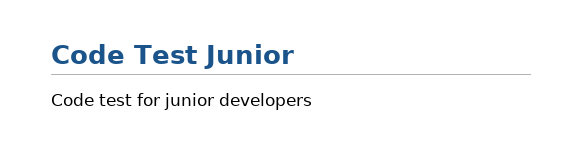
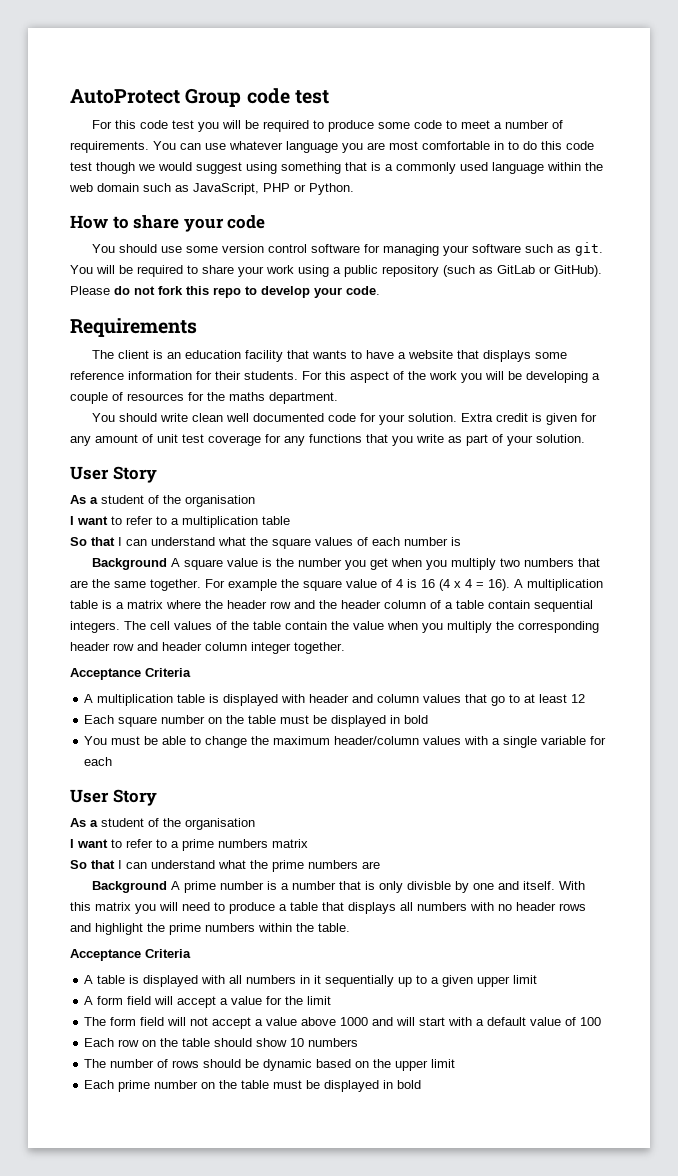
[51,44,294,69] [51,93,312,110] Code Test Junior // Code test for junior developers -> [70,88,329,107] [92,120,564,132] [70,141,594,153] [70,162,603,174] [69,183,354,195] [70,215,266,232] [92,242,604,256] [70,265,602,277] [70,286,380,298] [70,318,197,337] [92,350,568,362] [70,371,600,383] [70,392,338,404] [92,413,598,425] [70,434,585,446] [70,466,157,483] [70,495,255,507] [70,516,290,528] [70,537,461,549] [92,558,601,570] [70,579,603,591] [70,600,593,612] [70,621,599,633] [70,642,345,654] [70,668,191,680] [84,694,586,706] [84,715,429,727] [84,736,607,748] [84,757,113,766] [70,789,157,806] [70,818,255,830] [70,839,308,851] [70,860,380,872] [92,881,586,893] [70,902,586,914] [70,923,350,935] [70,949,191,961] [84,975,538,987] [84,996,332,1008] [84,1017,602,1029] [84,1038,359,1047] [84,1059,456,1071] [84,1080,422,1092] AutoProtect Group code test // For this code test you will be required to produce some code to meet a number of requirements. You can use whatever language you are most comfortable in to do this code test though we would suggest using something that is a commonly used language within the web domain such as JavaScript, PHP or Python. // How to share your code // You should use some version control software for managing your software such as git. You will be required to share your work using a public repository (such as GitLab or GitHub). Please do not fork this repo to develop your code. // Requirements // The client is an education facility that wants to have a website that displays some reference information for their students. For this aspect of the work you will be developing a couple of resources for the maths department. // You should write clean well documented code for your solution. Extra credit is given for any amount of unit test coverage for any functions that you write as part of your solution. // User Story // As a student of the organisation // I want to refer to a multiplication table // So that I can understand what the square values of each number is // Background A square value is the number you get when you multiply two numbers that are the same together. For example the square value of 4 is 16 (4 x 4 = 16). A multiplication table is a matrix where the header row and the header column of a table contain sequential integers. The cell values of the table contain the value when you multiply the corresponding header row and header column integer together. // Acceptance Criteria // A multiplication table is displayed with header and column values that go to at least 12 // Each square number on the table must be displayed in bold // You must be able to change the maximum header/column values with a single variable for each // User Story // As a student of the organisation // I want to refer to a prime numbers matrix // So that I can understand what the prime numbers are // Background A prime number is a number that is only divisble by one and itself. With this matrix you will need to produce a table that displays all numbers with no header rows and highlight the prime numbers within the table. // Acceptance Criteria // A table is displayed with all numbers in it sequentially up to a given upper limit // A form field will accept a value for the limit // The form field will not accept a value above 1000 and will start with a default value of 100 // Each row on the table should show 10 numbers // The number of rows should be dynamic based on the upper limit // Each prime number on the table must be displayed in bold

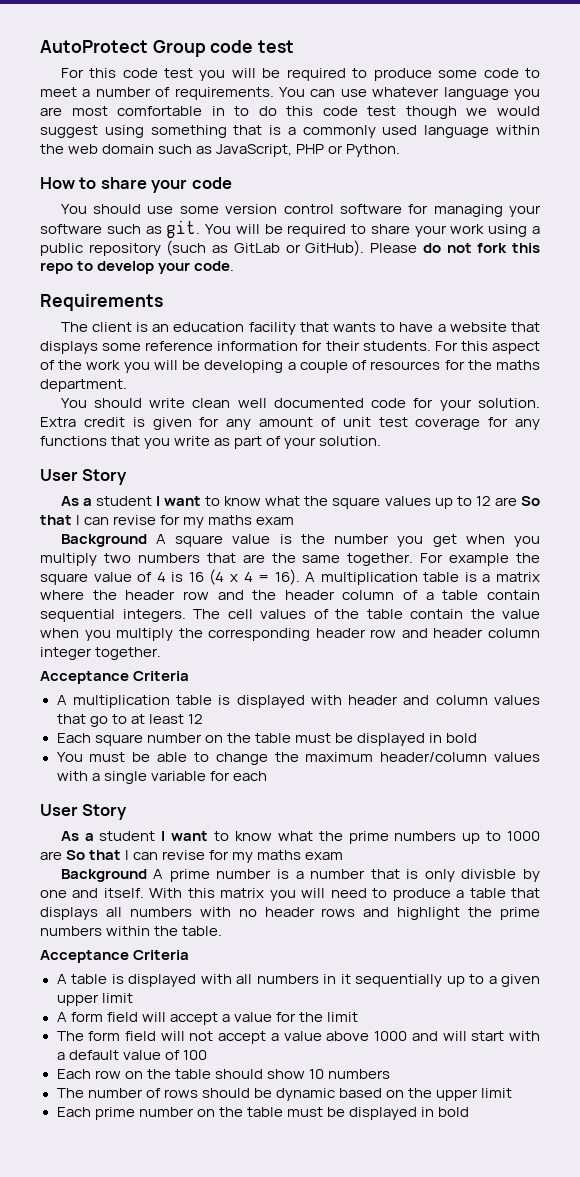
[148,495,255,507] [70,516,290,528] [70,537,461,549] of the organisation // I want to refer to a multiplication table // So that I can understand what the square values of each number is -> [155,496,540,509] [40,515,295,528] I want to know what the square values up to 12 are So that I can revise for my maths exam
[148,818,255,830] [70,839,308,851] [70,860,380,872] of the organisation // I want to refer to a prime numbers matrix // So that I can understand what the prime numbers are -> [161,831,541,844] [40,850,344,863] I want to know what the prime numbers up to 1000 are So that I can revise for my maths exam

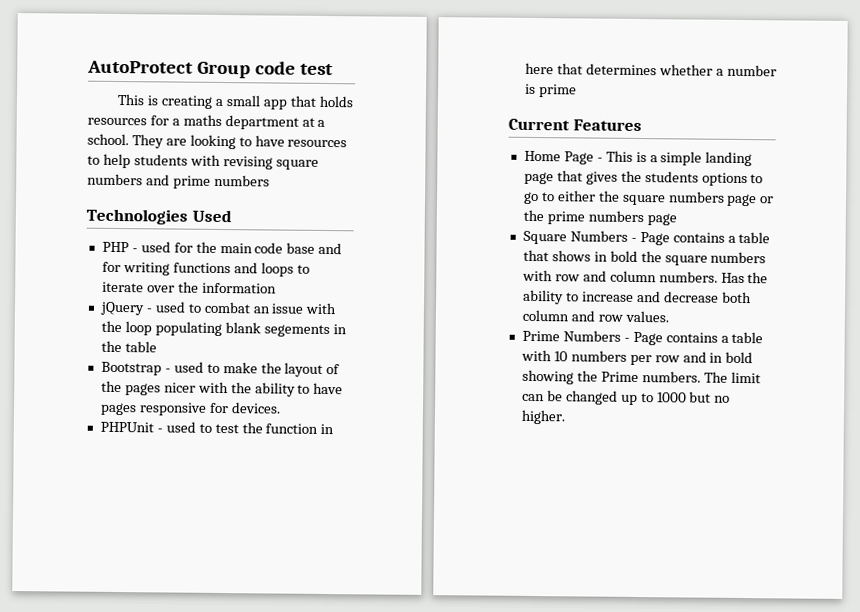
[60,68,540,81] [40,87,540,100] [40,106,540,119] [40,125,540,138] [40,144,401,157] [40,177,232,193] [60,204,541,217] [40,220,540,238] [40,240,541,256] [40,261,235,274] [40,294,163,311] [60,322,540,335] [40,341,540,354] [40,360,540,373] [40,379,127,392] [60,398,540,411] [40,417,540,430] [40,436,382,449] [40,469,128,485] [60,496,540,509] [40,515,295,528] [60,534,540,547] [40,553,540,566] [40,569,540,585] [40,590,540,600] [40,609,540,622] [40,628,540,641] [40,647,162,660] [40,671,190,684] [56,695,540,708] [56,714,203,727] [56,733,478,746] [56,752,540,765] [56,771,267,784] [40,804,128,820] [60,831,541,844] [40,850,344,863] [60,869,540,882] [40,888,540,901] [40,907,540,920] [40,926,223,936] [40,950,190,963] [56,974,540,987] [56,993,133,1006] [56,1012,358,1025] [56,1031,540,1044] [56,1050,207,1060] [56,1069,390,1079] [56,1088,513,1101] [56,1107,470,1120] For this code test you will be required to produce some code to meet a number of requirements. You can use whatever language you are most comfortable in to do this code test though we would suggest using something that is a commonly used language within the web domain such as JavaScript, PHP or Python. // How to share your code // You should use some version control software for managing your software such as git. You will be required to share your work using a public repository (such as GitLab or GitHub). Please do not fork this repo to develop your code. // Requirements // The client is an education facility that wants to have a website that displays some reference information for their students. For this aspect of the work you will be developing a couple of resources for the maths department. // You should write clean well documented code for your solution. Extra credit is given for any amount of unit test coverage for any functions that you write as part of your solution. // User Story // As a student I want to know what the square values up to 12 are So that I can revise for my maths exam // Background A square value is the number you get when you multiply two numbers that are the same together. For example the square value of 4 is 16 (4 x 4 = 16). A multiplication table is a matrix where the header row and the header column of a table contain sequential integers. The cell values of the table contain the value when you multiply the corresponding header row and header column integer together. // Acceptance Criteria // A multiplication table is displayed with header and column values that go to at least 12 // Each square number on the table must be displayed in bold // You must be able to change the maximum header/column values with a single variable for each // User Story // As a student I want to know what the prime numbers up to 1000 are So that I can revise for my maths exam // Background A prime number is a number that is only divisble by one and itself. With this matrix you will need to produce a table that displays all numbers with no header rows and highlight the prime numbers within the table. // Acceptance Criteria // A table is displayed with all numbers in it sequentially up to a given upper limit // A form field will accept a value for the limit // The form field will not accept a value above 1000 and will start with a default value of 100 // Each row on the table should show 10 numbers // The number of rows should be dynamic based on the upper limit // Each prime number on the table must be displayed in bold -> [117,93,354,110] [87,114,326,130] [87,133,348,150] [87,153,319,170] [87,173,270,189] [86,208,232,225] [101,241,343,255] [101,261,310,277] [101,281,277,294] [99,301,338,316] [100,320,347,338] [100,340,157,353] [100,361,341,377] [100,380,344,397] [99,402,281,416] [99,421,335,435] [524,62,777,77] [524,83,577,98] [508,118,642,132] [523,150,753,167] [523,170,764,187] [522,190,775,207] [522,209,677,226] [522,230,771,246] [522,249,767,266] [521,269,769,284] [522,289,752,305] [521,309,669,323] [521,330,764,346] [520,349,754,366] [521,369,761,385] [521,390,731,405] [520,409,566,425] This is creating a small app that holds resources for a maths department at a school. They are looking to have resources to help students with revising square numbers and prime numbers // Technologies Used // PHP - used for the main code base and for writing functions and loops to iterate over the information // jQuery - used to combat an issue with the loop populating blank segements in the table // Bootstrap - used to make the layout of the pages nicer with the ability to have pages responsive for devices. // PHPUnit - used to test the function in here that determines whether a number is prime // Current Features // Home Page - This is a simple landing page that gives the students options to go to either the square numbers page or the prime numbers page // Square Numbers - Page contains a table that shows in bold the square numbers with row and column numbers. Has the ability to increase and decrease both column and row values. // Prime Numbers - Page contains a table with 10 numbers per row and in bold showing the Prime numbers. The limit can be changed up to 1000 but no higher.

